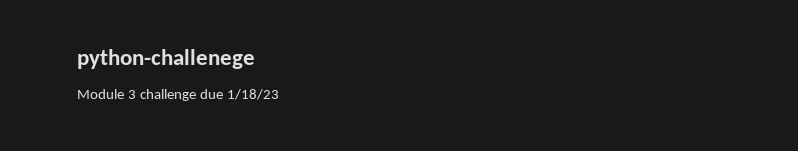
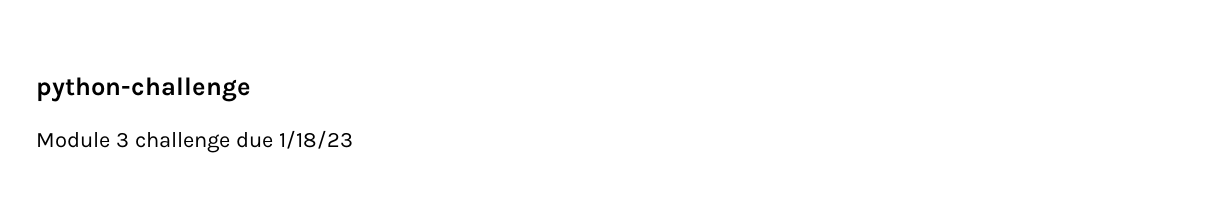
[77,49,255,69] python-challenege -> [36,77,251,102] python-challenge

